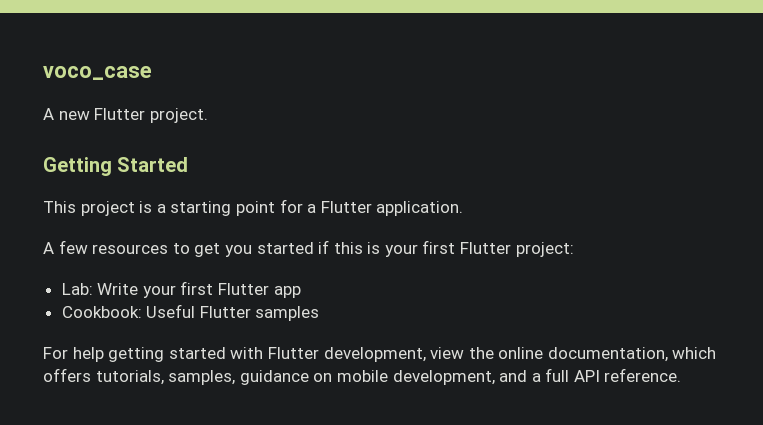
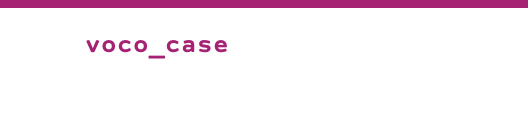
[43,108,208,123] [43,157,189,176] [43,199,464,216] [43,240,574,257] [61,281,301,298] [61,304,320,321] [43,347,717,362] [43,368,682,385] // A new Flutter project. // Getting Started // This project is a starting point for a Flutter application. // A few resources to get you started if this is your first Flutter project: // Lab: Write your first Flutter app // Cookbook: Useful Flutter samples // For help getting started with Flutter development, view the online documentation, which offers tutorials, samples, guidance on mobile development, and a full API reference. -> (229, 49) none

